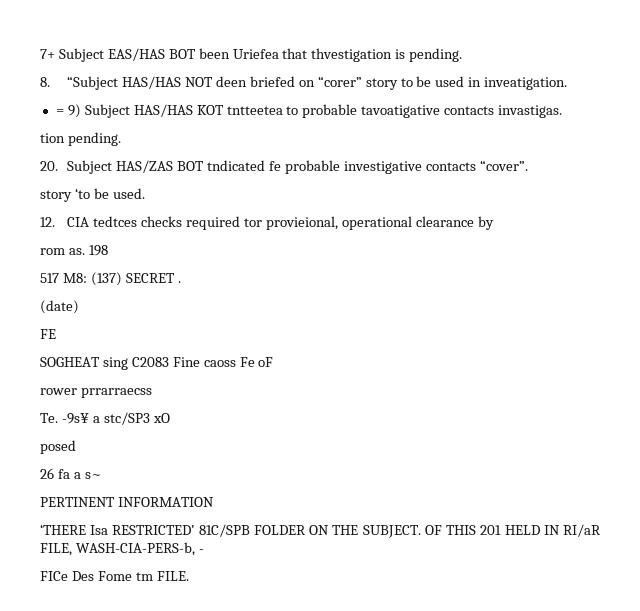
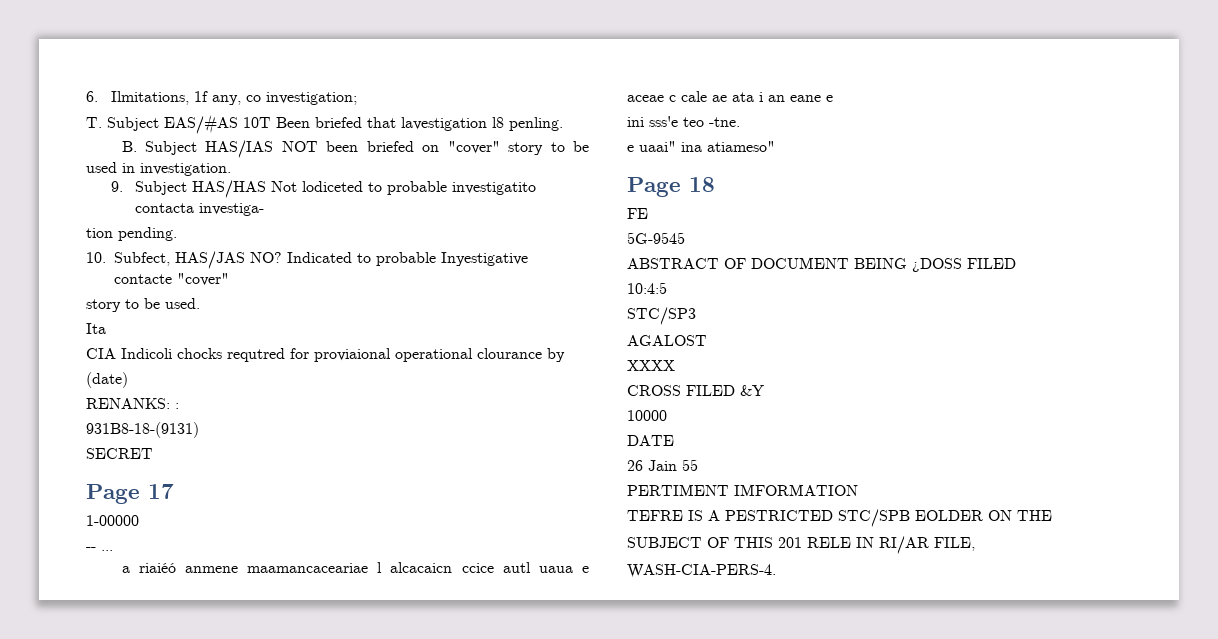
[40,48,463,62] [40,76,247,90] 7+ Subject EAS/HAS BOT been Uriefea that thvestigation is pending. // 8. “Subject HAS/HAS NOT deen -> [86,91,357,105] [86,114,563,134] [121,140,359,158] 6. Ilmitations, 1f any, co investigation; // T. Subject EAS/#AS 10T Been briefed that lavestigation l8 penling. // B. Subject HAS/IAS NOT been
[317,76,362,87] “corer” -> [447,141,500,154] "cover"
[484,77,568,90] [55,104,563,118] [40,132,121,146] [40,160,528,174] [40,188,90,202] inveatigation. // = 9) Subject HAS/HAS KOT tntteetea to probable tavoatigative contacts invastigas. // tion pending. // 20. Subject HAS/ZAS BOT tndicated fe probable investigative contacts “cover”. // story ‘to -> [140,163,231,176] [110,180,537,198] [135,203,265,216] [86,227,177,241] [86,251,528,269] [114,273,229,286] [86,299,139,312] investigation. // 9. Subject HAS/HAS Not lodiceted to probable investigatito contacta investiga- // tion pending. // 10. Subfect, HAS/JAS NO? Indicated to probable Inyestigative contacte "cover" // story to
[40,216,494,230] [40,245,108,256] [40,272,181,286] [40,300,79,314] [40,329,56,339] [40,357,274,370] [40,388,152,398] [40,412,170,425] [40,440,76,454] [40,468,102,479] [40,497,214,507] [40,524,306,537] 12. CIA tedtces checks required tor provieional, operational clearance by // rom as. 198 // 517 M8: (137) SECRET . // (date) // FE // SOGHEAT sing C2083 Fine caoss Fe oF // rower prrarraecss // Te. -9s¥ a stc/SP3 xO // posed // 26 fa a s~ // PERTINENT INFORMATION // ‘THERE Isa RESTRICTED’ 81C/SPB FOLDER -> [86,323,106,334] [86,348,565,362] [86,372,128,388] [86,398,179,409] [86,422,199,438] [86,448,153,459] [86,484,174,504] [86,515,139,526] [86,547,113,551] [121,562,590,573] [627,91,833,102] [627,116,740,127] [627,141,775,152] [627,177,715,197] [627,208,648,219] [627,232,685,244] [627,257,1016,272] [627,282,667,294] [627,307,696,325] [627,335,707,346] [627,360,675,371] [627,385,764,396] [627,410,667,421] [627,435,674,446] [627,459,698,471] [627,484,858,496] [627,509,983,527] Ita // CIA Indicoli chocks requtred for proviaional operational clourance by // (date) // RENANKS: : // 931B8-18-(9131) // SECRET // Page 17 // 1-00000 // -- ... // a riaiéó anmene maamancaceariae l alcacaicn ccice autl uaua e aceae c cale ae ata i an eane e // ini sss'e teo -tne. // e uaai" ina atiameso" // Page 18 // FE // 5G-9545 // ABSTRACT OF DOCUMENT BEING ¿DOSS FILED // 10:4:5 // STC/SP3 // AGALOST // XXXX // CROSS FILED &Y // 10000 // DATE // 26 Jain 55 // PERTIMENT IMFORMATION // TEFRE IS A PESTRICTED STC/SPB EOLDER
[362,525,421,538] SUBJECT. -> [627,537,702,548] // SUBJECT
[504,524,601,537] [40,542,204,556] [40,571,189,581] HELD IN RI/aR FILE, WASH-CIA-PERS-b, - // FICe Des Fome tm FILE. -> [807,536,975,554] [627,564,776,578] RELE IN RI/AR FILE, // WASH-CIA-PERS-4.

